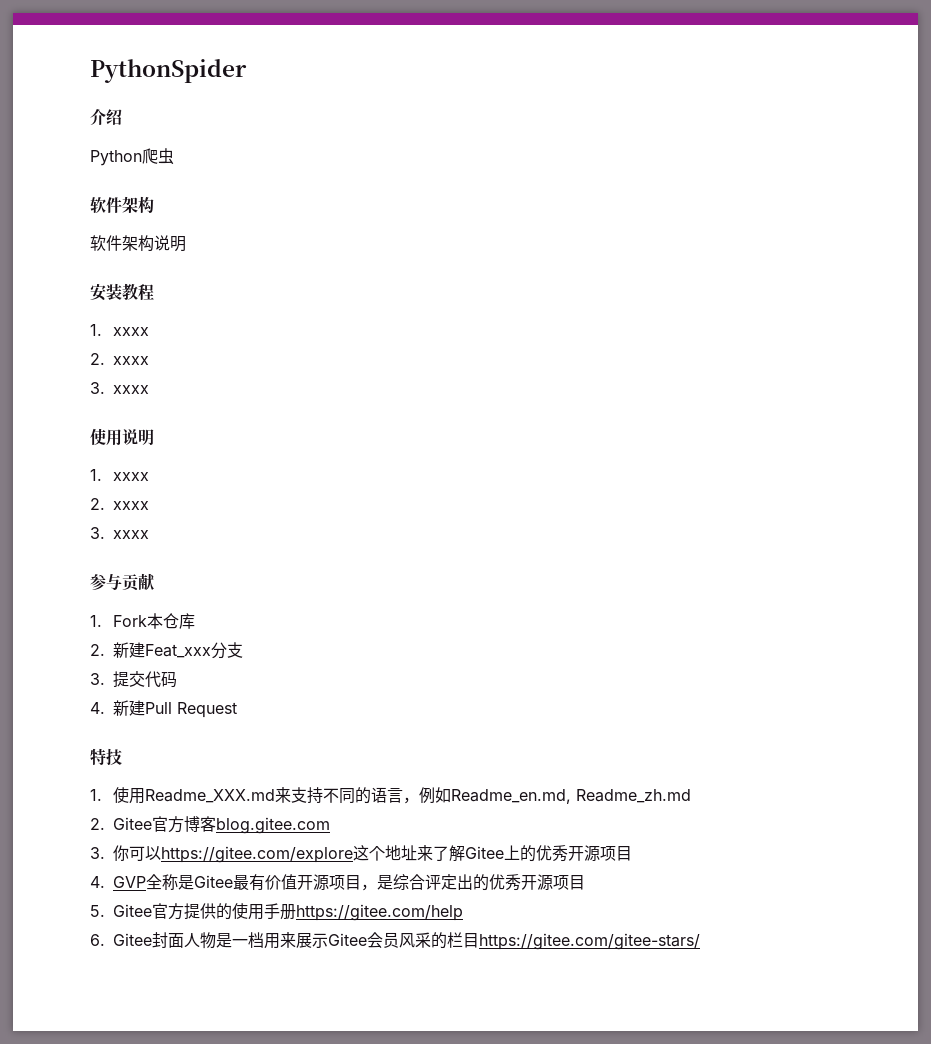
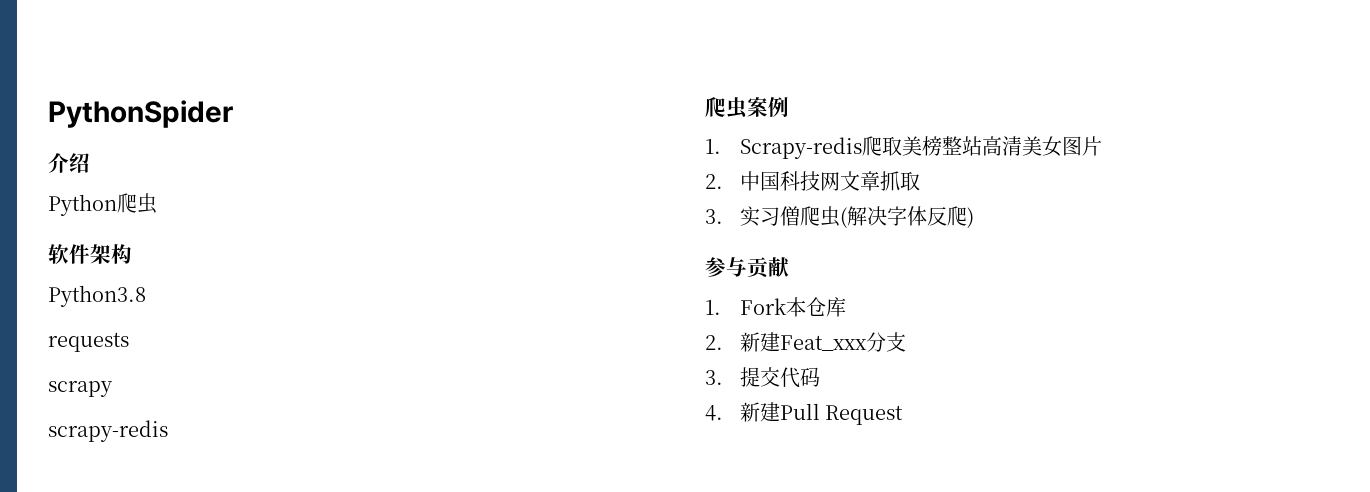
[90,235,186,252] [90,283,154,301] [90,324,149,336] [90,353,149,365] [90,382,149,394] [90,428,154,446] [90,469,149,481] [90,498,149,510] [90,527,149,539] 软件架构说明 // 安装教程 // 1. xxxx // 2. xxxx // 3. xxxx // 使用说明 // 1. xxxx // 2. xxxx // 3. xxxx -> [48,285,146,307] [48,332,129,352] [48,380,113,397] [48,420,168,442] [705,96,789,119] [705,136,1102,159] [705,171,920,191] [705,206,974,228] Python3.8 // requests // scrapy // scrapy-redis // 爬虫案例 // 1. Scrapy-redis爬取美榜整站高清美女图片 // 2.中国科技网文章抓取 // 3.实习僧爬虫(解决字体反爬)
[90,748,122,765] [90,787,691,804] [90,816,330,834] [90,845,632,863] [90,874,585,891] [90,903,463,921] [90,932,700,950] // 特技 // 1.使用Readme_XXX.md来支持不同的语言，例如Readme_en.md, Readme_zh.md // 2. Gitee官方博客blog.gitee.com // 3.你可以https://gitee.com/explore这个地址来了解Gitee上的优秀开源项目 // 4. GVP全称是Gitee最有价值开源项目，是综合评定出的优秀开源项目 // 5. Gitee官方提供的使用手册https://gitee.com/help // 6. Gitee封面人物是一档用来展示Gitee会员风采的栏目https://gitee.com/gitee-stars/ -> (904, 415) none

